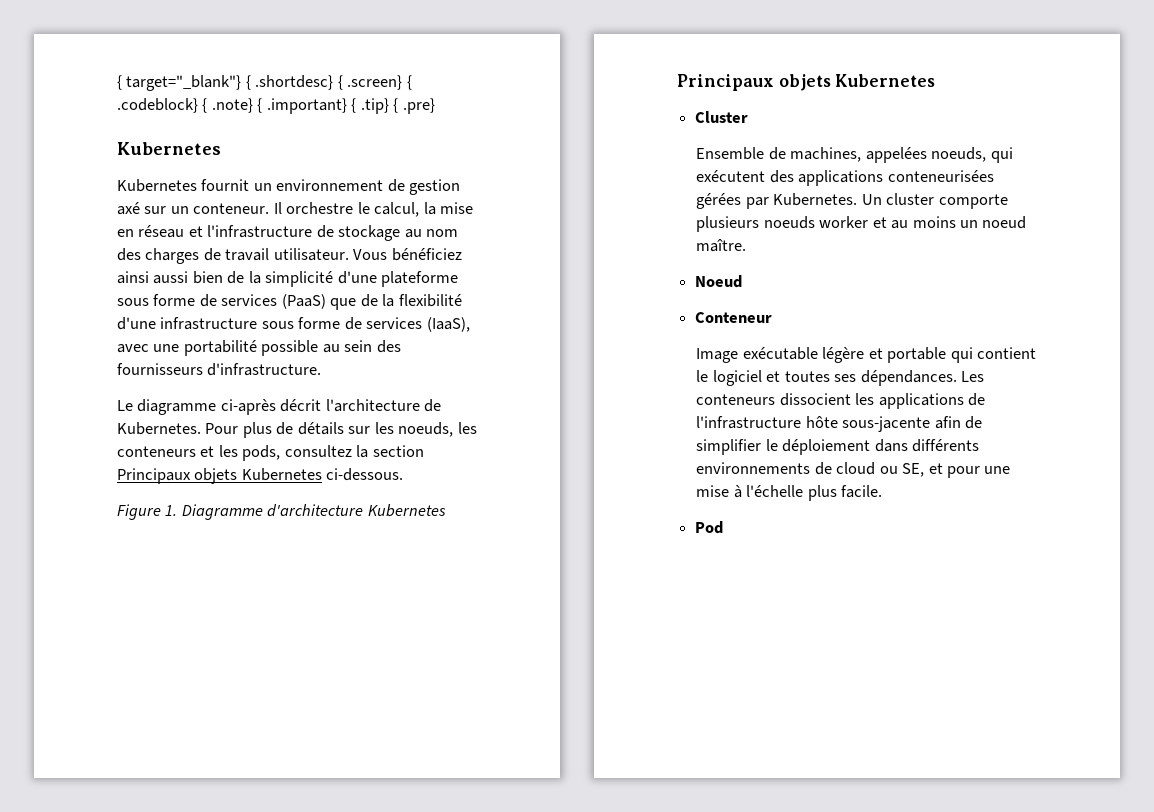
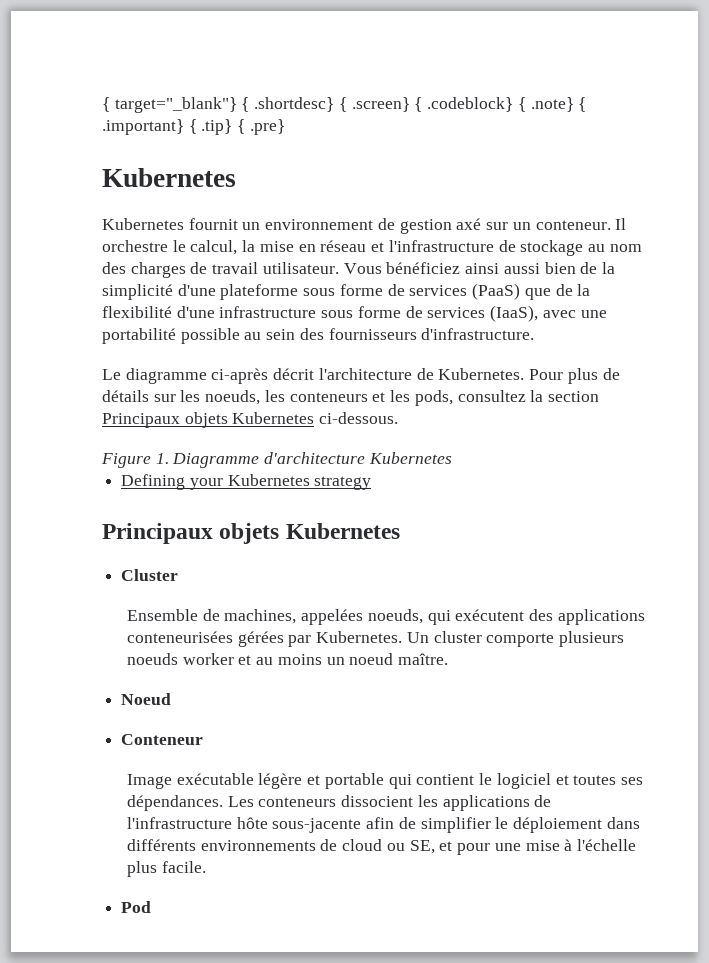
(446, 510) none -> [121,474,372,490] // Defining your Kubernetes strategy

